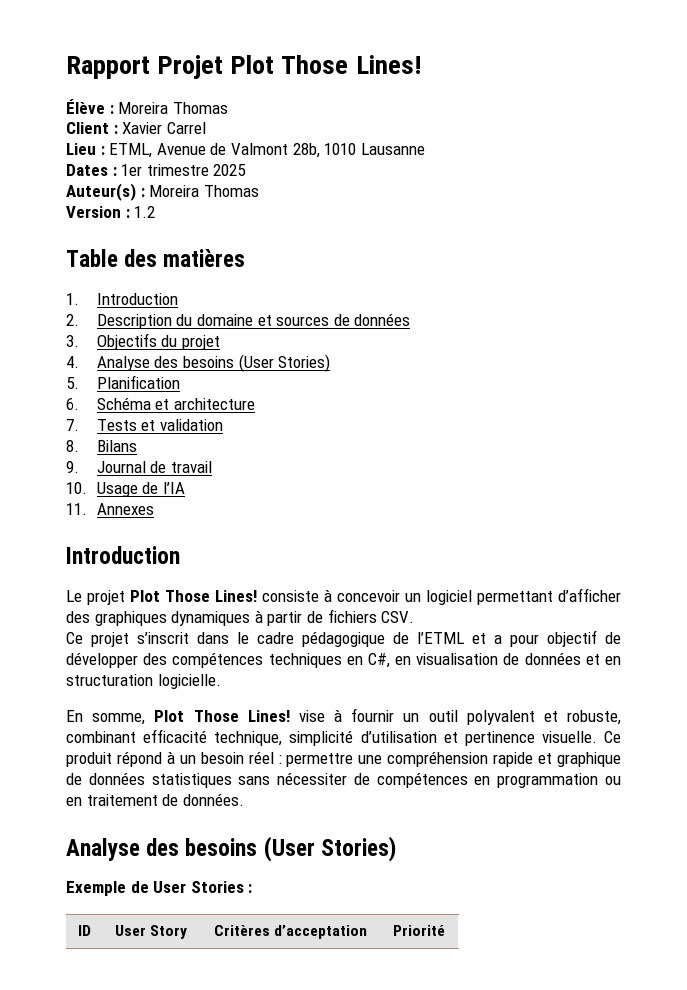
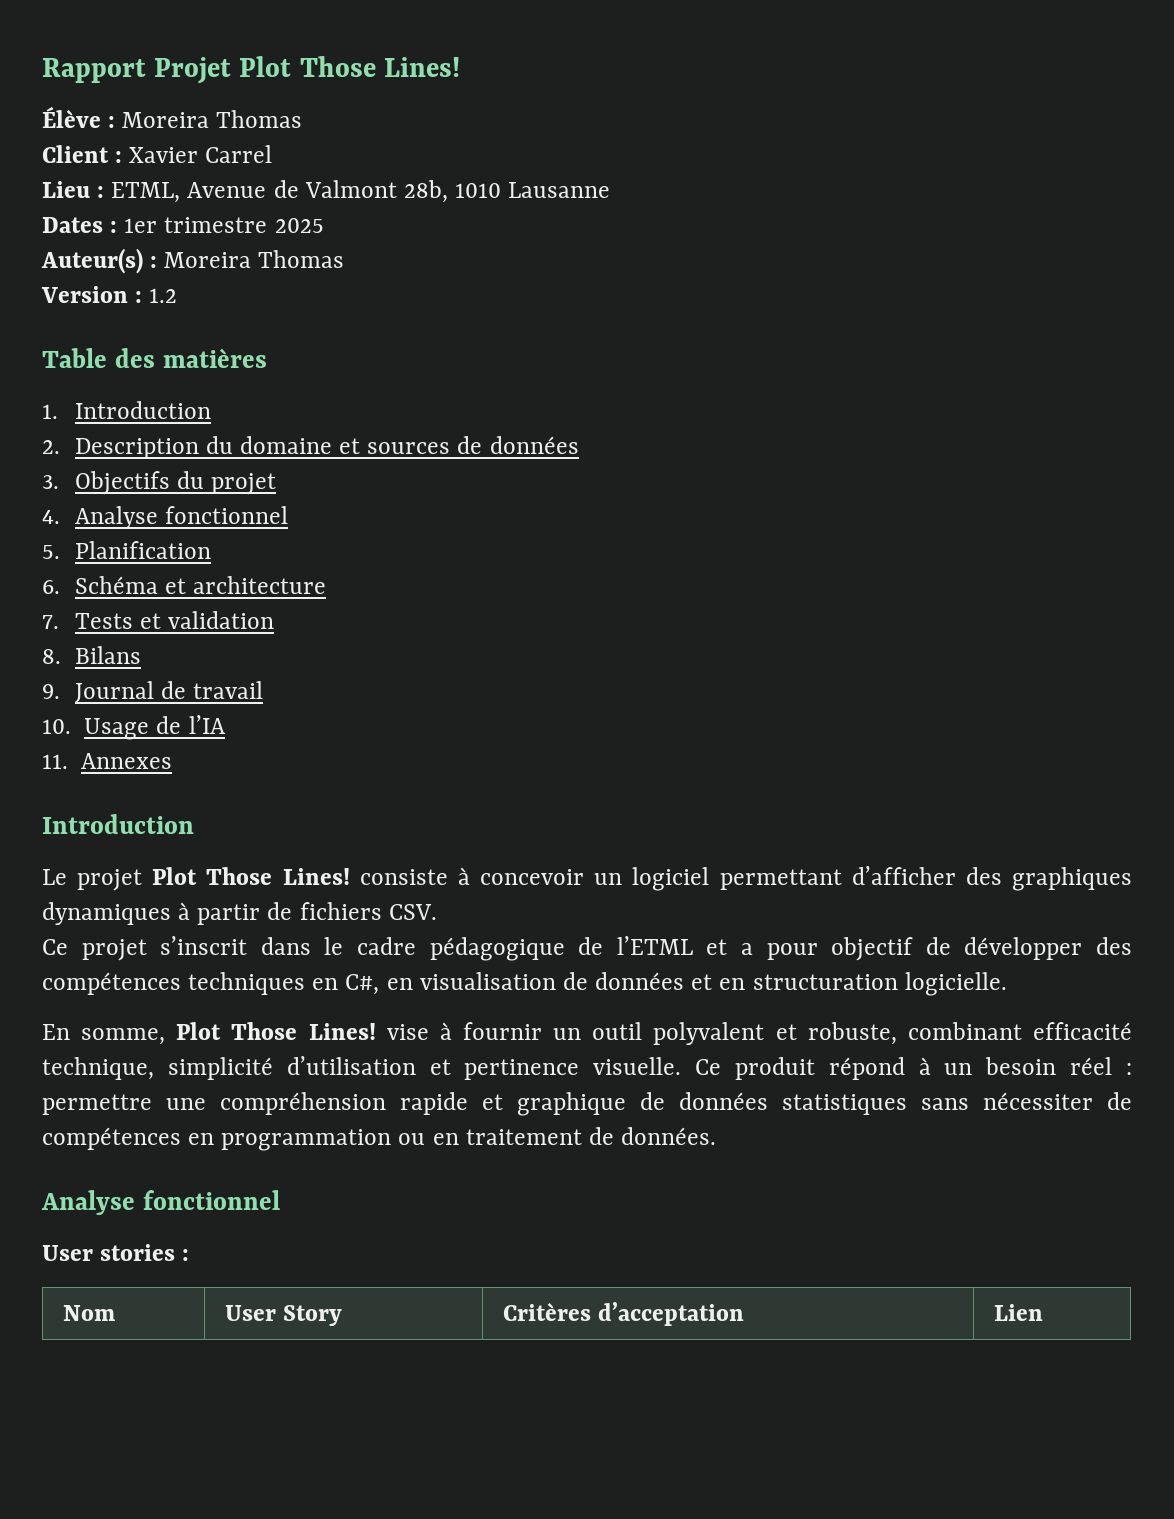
[154,354,331,372] des besoins (User Stories) -> [164,506,288,524] fonctionnel
[146,836,396,862] [66,881,244,896] des besoins (User Stories) // Exemple de User Stories -> [142,1190,280,1210] [42,1244,176,1261] fonctionnel // User stories
[77,925,91,936] ID -> [63,1305,116,1321] Nom
[392,925,445,936] Priorité -> [994,1304,1044,1321] Lien

